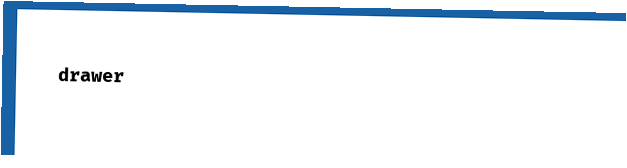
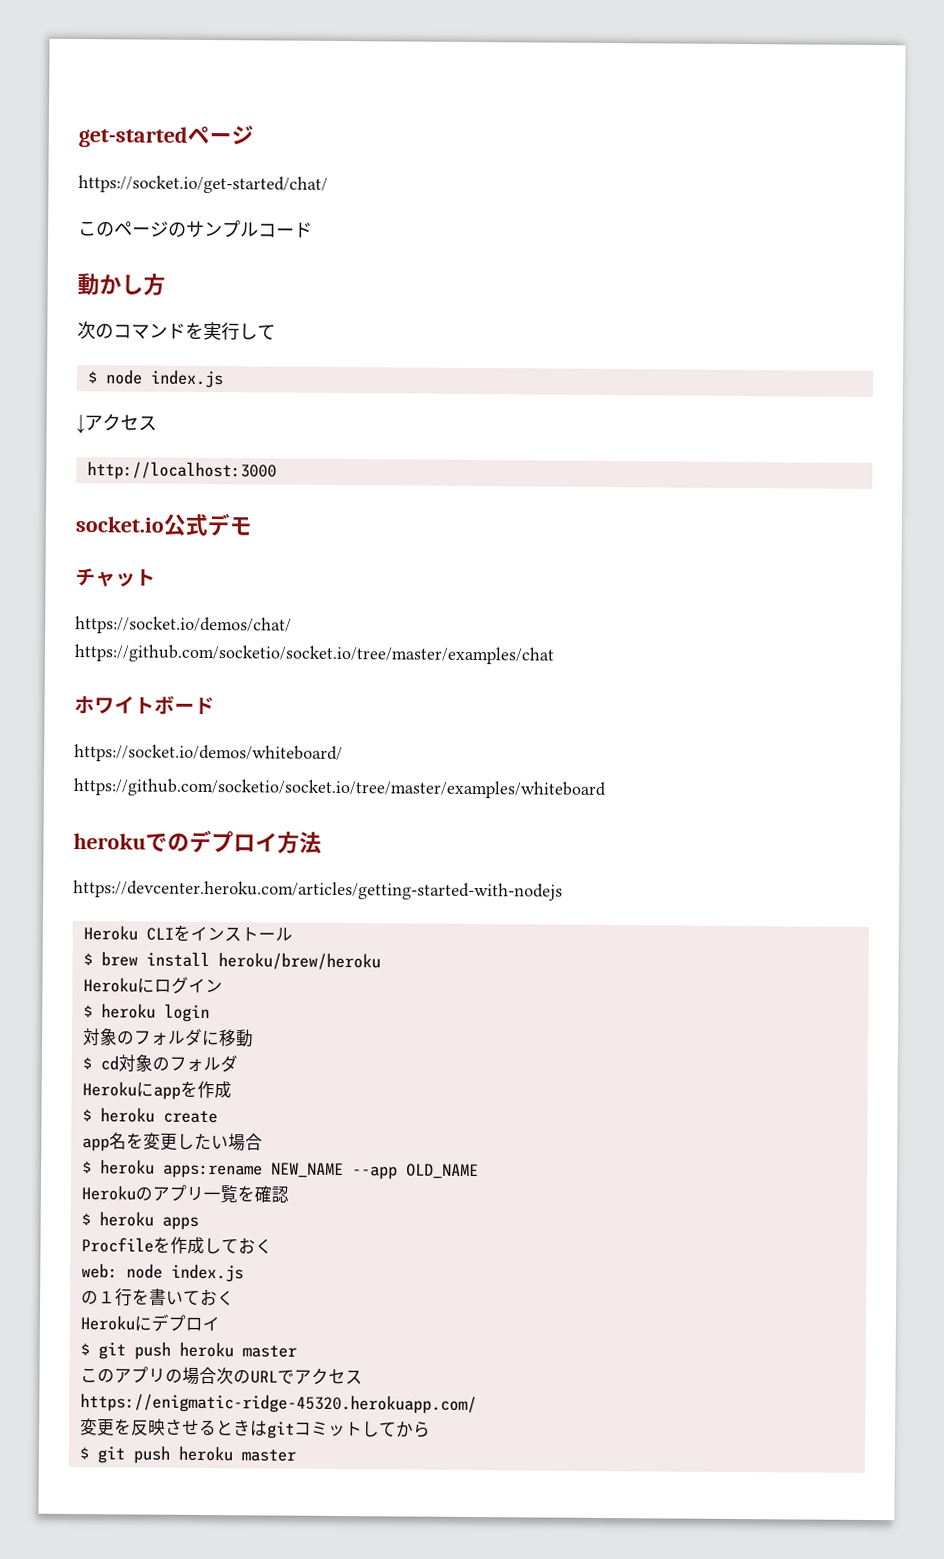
[58,67,125,83] drawer -> [78,125,254,148] [78,175,328,194] [78,220,313,238] [77,273,166,296] [77,321,276,341] [86,369,224,389] [76,413,157,434] [86,461,277,481] [75,513,252,537] [75,568,156,587] [75,616,292,635] [74,644,554,665] [74,695,215,715] [74,744,343,764] [73,778,606,800] [73,829,322,854] [73,880,563,901] [82,924,293,942] [82,951,381,971] [82,976,223,994] [82,1003,210,1023] [81,1028,254,1048] [81,1054,238,1073] [81,1080,232,1100] [81,1107,218,1124] [81,1132,263,1152] [81,1159,479,1180] [80,1184,289,1204] [80,1211,199,1230] [80,1236,273,1255] [80,1263,244,1283] [80,1288,235,1307] [79,1313,220,1332] [79,1341,297,1360] [79,1366,363,1385] [79,1393,477,1415] [79,1418,431,1439] [78,1445,296,1464] get-startedページ // https://socket.io/get-started/chat/ // このページのサンプルコード // 動かし方 // 次のコマンドを実行して // $ node index.js // ↓アクセス // http://localhost:3000 // socket.io公式デモ // チャット // https://socket.io/demos/chat/ // https://github.com/socketio/socket.io/tree/master/examples/chat // ホワイトボード // https://socket.io/demos/whiteboard/ // https://github.com/socketio/socket.io/tree/master/examples/whiteboard // herokuでのデプロイ方法 // https://devcenter.heroku.com/articles/getting-started-with-nodejs // Heroku CLIをインストール // $ brew install heroku/brew/heroku // Herokuにログイン // $ heroku login // 対象のフォルダに移動 // $ cd対象のフォルダ // Herokuにappを作成 // $ heroku create // app名を変更したい場合 // $ heroku apps:rename NEW_NAME --app OLD_NAME // Herokuのアプリ一覧を確認 // $ heroku apps // Procfileを作成しておく // web: node index.js // の１行を書いておく // Herokuにデプロイ // $ git push heroku master // このアプリの場合次のURLでアクセス // https://enigmatic-ridge-45320.herokuapp.com/ // 変更を反映させるときはgitコミットしてから // $ git push heroku master

